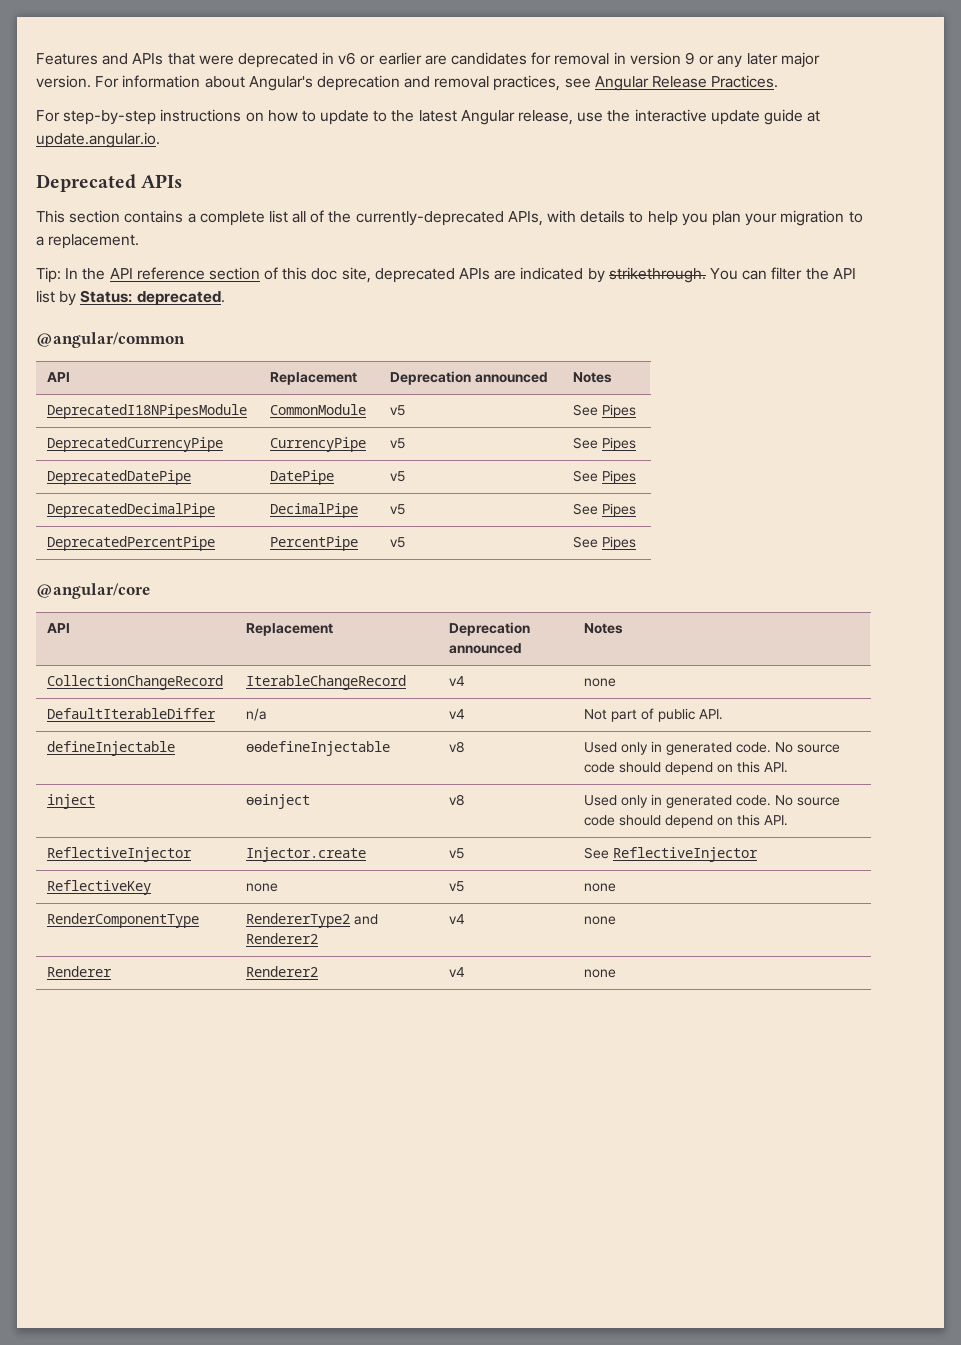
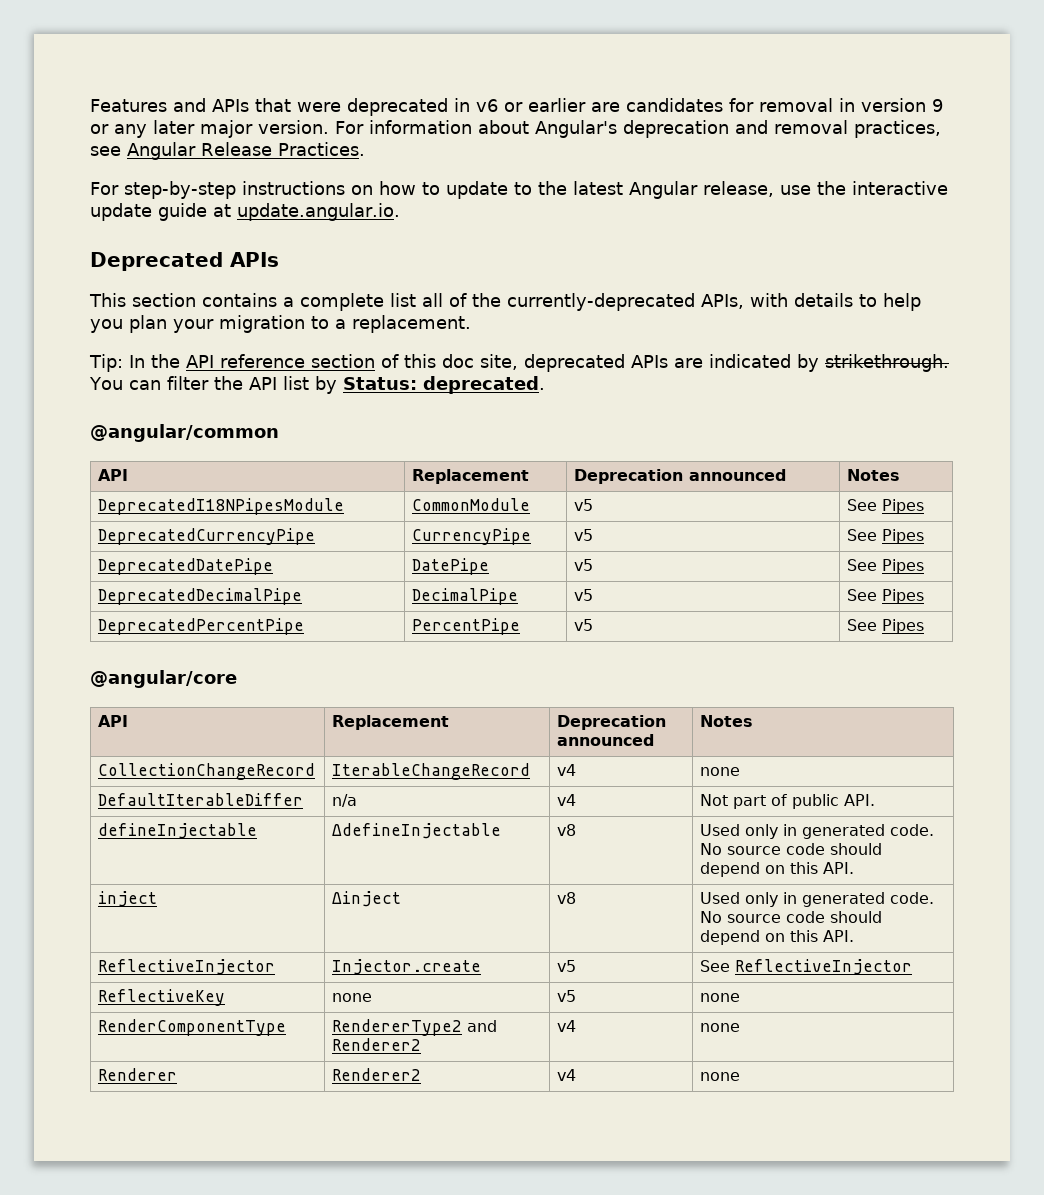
[246,741,391,756] ɵɵdefineInjectable -> [332,823,502,839] ΔdefineInjectable
[246,794,311,809] ɵɵinject -> [332,891,402,907] Δinject

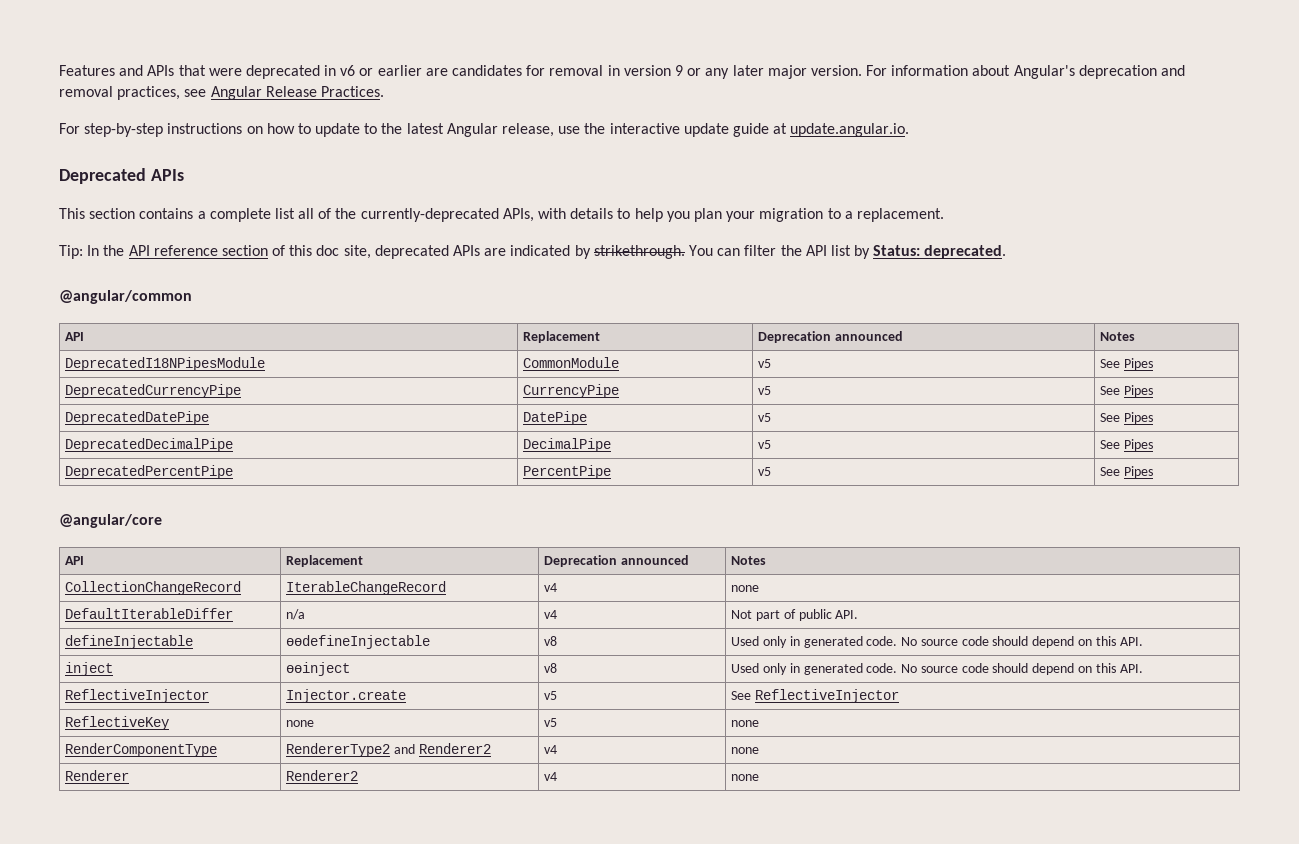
[332,823,502,839] ΔdefineInjectable -> [286,635,431,649] ɵɵdefineInjectable
[332,891,402,907] Δinject -> [286,662,351,676] ɵɵinject

